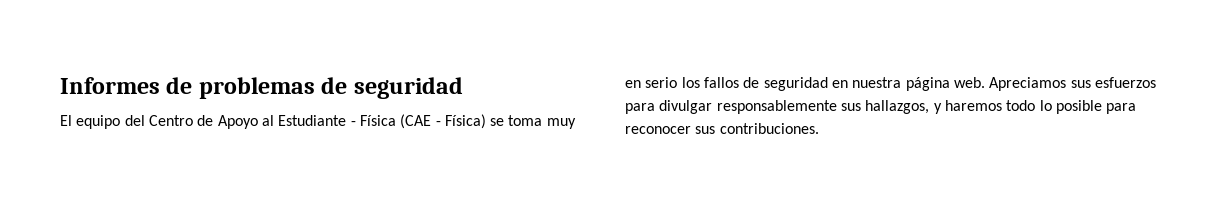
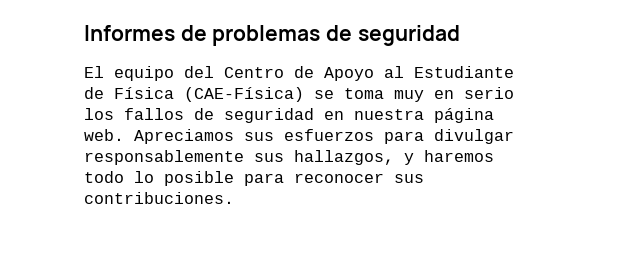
[350,114,486,129] - Física (CAE - Física) -> [84,87,304,102] de Física (CAE-Física)

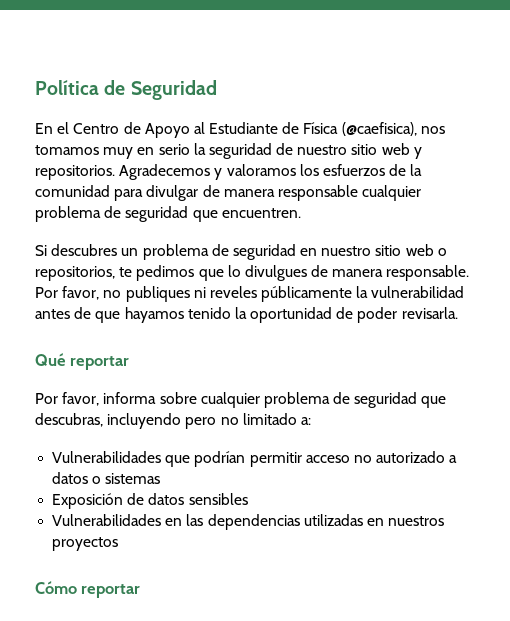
[84,25,460,46] [84,66,214,81] Informes de problemas de seguridad // El equipo del -> [35,80,217,100] [35,122,70,134] Política de Seguridad // En el
[184,87,514,102] [84,108,494,123] [84,129,514,144] [84,150,494,165] [84,171,424,186] [84,192,234,204] (CAE-Física) se toma muy en serio los fallos de seguridad en nuestra página web. Apreciamos sus esfuerzos para divulgar responsablemente sus hallazgos, y haremos todo lo posible para reconocer sus contribuciones. -> [341,122,445,136] [35,143,422,159] [35,164,423,180] [35,185,422,201] [35,206,301,222] [35,244,447,260] [35,265,470,281] [35,286,465,302] [35,307,458,323] [35,353,130,370] [35,392,447,408] [35,413,311,429] [52,451,458,467] [52,472,161,484] [52,493,248,509] [52,514,445,530] [52,537,119,551] [35,581,141,598] (@caefisica), nos tomamos muy en serio la seguridad de nuestro sitio web y repositorios. Agradecemos y valoramos los esfuerzos de la comunidad para divulgar de manera responsable cualquier problema de seguridad que encuentren. // Si descubres un problema de seguridad en nuestro sitio web o repositorios, te pedimos que lo divulgues de manera responsable. Por favor, no publiques ni reveles públicamente la vulnerabilidad antes de que hayamos tenido la oportunidad de poder revisarla. // Qué reportar // Por favor, informa sobre cualquier problema de seguridad que descubras, incluyendo pero no limitado a: // Vulnerabilidades que podrían permitir acceso no autorizado a datos o sistemas // Exposición de datos sensibles // Vulnerabilidades en las dependencias utilizadas en nuestros proyectos // Cómo reportar

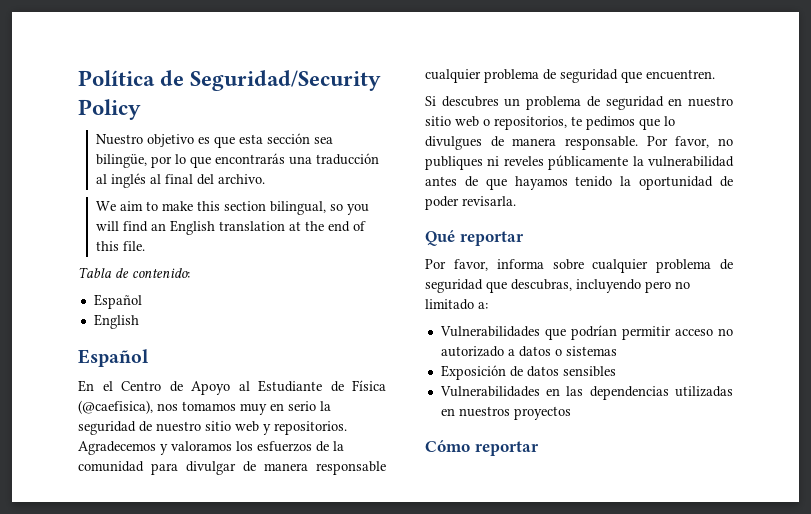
[130,80,217,100] Seguridad -> [190,70,382,91] [78,99,141,120] [96,133,334,148] [96,153,380,168] [96,173,266,188] [96,201,370,215] [96,220,367,235] [96,241,146,251] [78,267,190,278] [93,294,142,309] [93,314,139,329] [78,349,149,367] Seguridad/Security Policy // Nuestro objetivo es que esta sección sea bilingüe, por lo que encontrarás una traducción al inglés al final del archivo. // We aim to make this section bilingual, so you will find an English translation at the end of this file. // Tabla de contenido: // Español // English // Español

